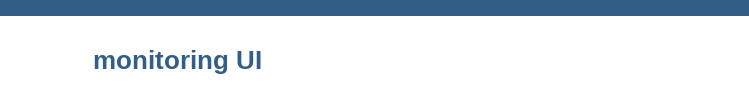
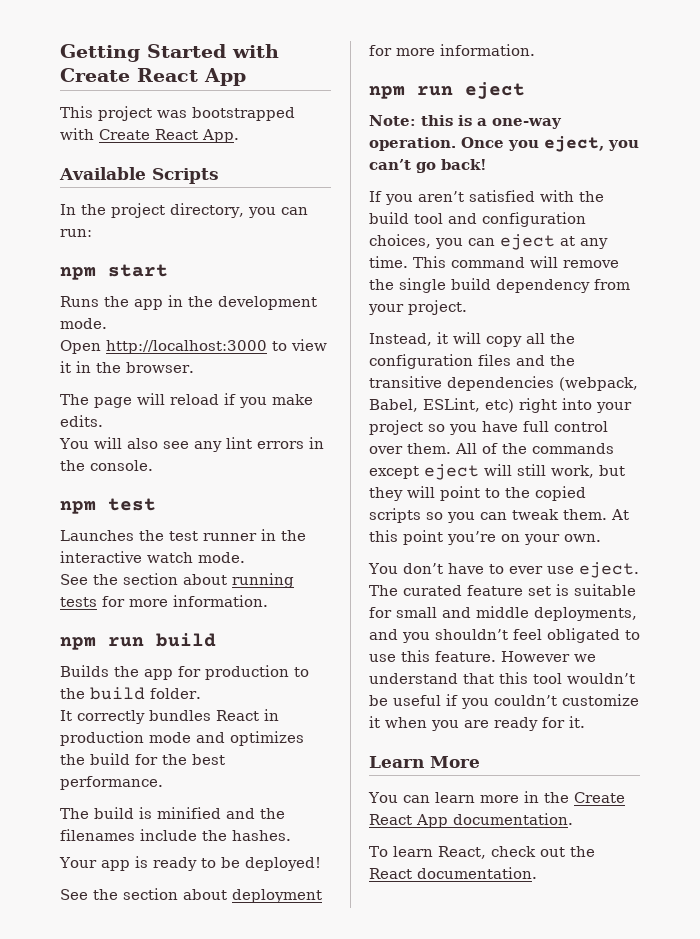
[93,50,263,74] monitoring UI -> [60,44,279,62] [60,68,246,86] [60,106,295,121] [60,128,239,143] [59,167,219,184] [60,203,308,218] [60,229,92,237] [60,264,168,280] [60,295,317,310] [60,318,107,329] [60,339,327,354] [60,361,194,373] [60,393,313,408] [60,415,103,427] [59,437,324,452] [60,460,153,471] [60,498,156,514] [60,529,306,541] [60,551,245,563] [60,573,294,588] [60,595,268,607] [60,633,216,650] [60,665,309,680] [60,687,201,700] [60,709,279,724] [60,731,304,746] [60,753,225,765] [60,776,163,790] [60,807,285,819] [60,829,291,841] [59,856,321,871] [60,888,322,903] [369,44,535,56] [369,82,525,99] [369,115,562,129] [369,136,639,152] [369,159,487,173] [369,190,604,205] [369,212,586,227] [369,234,608,250] [369,256,619,268] [369,278,630,293] [368,300,467,315] [369,332,575,347] [369,354,575,369] [369,376,638,391] [369,398,632,413] [369,420,608,435] [369,443,614,454] [369,464,625,480] [369,486,586,501] [369,508,629,523] [369,530,601,545] [368,562,639,578] [369,584,636,596] [369,606,637,621] [369,628,640,643] [369,650,596,662] [369,672,635,684] [369,694,639,709] [369,716,585,731] [369,756,480,768] [368,791,625,803] [369,813,573,828] [369,846,595,859] [369,867,537,879] Getting Started with Create React App // This project was bootstrapped with Create React App. // Available Scripts // In the project directory, you can run: // npm start // Runs the app in the development mode. // Open http://localhost:3000 to view it in the browser. // The page will reload if you make edits. // You will also see any lint errors in the console. // npm test // Launches the test runner in the interactive watch mode. // See the section about running tests for more information. // npm run build // Builds the app for production to the build folder. // It correctly bundles React in production mode and optimizes the build for the best performance. // The build is minified and the filenames include the hashes. // Your app is ready to be deployed! // See the section about deployment for more information. // npm run eject // Note: this is a one-way operation. Once you eject, you can’t go back! // If you aren’t satisfied with the build tool and configuration choices, you can eject at any time. This command will remove the single build dependency from your project. // Instead, it will copy all the configuration files and the transitive dependencies (webpack, Babel, ESLint, etc) right into your project so you have full control over them. All of the commands except eject will still work, but they will point to the copied scripts so you can tweak them. At this point you’re on your own. // You don’t have to ever use eject. The curated feature set is suitable for small and middle deployments, and you shouldn’t feel obligated to use this feature. However we understand that this tool wouldn’t be useful if you couldn’t customize it when you are ready for it. // Learn More // You can learn more in the Create React App documentation. // To learn React, check out the React documentation.

